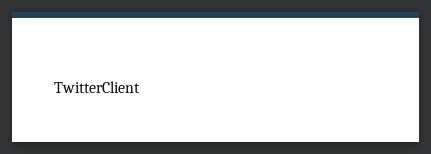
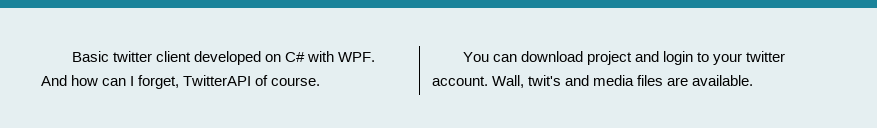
[54,81,140,93] TwitterClient -> [71,51,376,65] [41,75,321,89] [462,51,786,65] [432,75,754,88] Basic twitter client developed on C# with WPF. And how can I forget, TwitterAPI of course. // You can download project and login to your twitter account. Wall, twit's and media files are available.

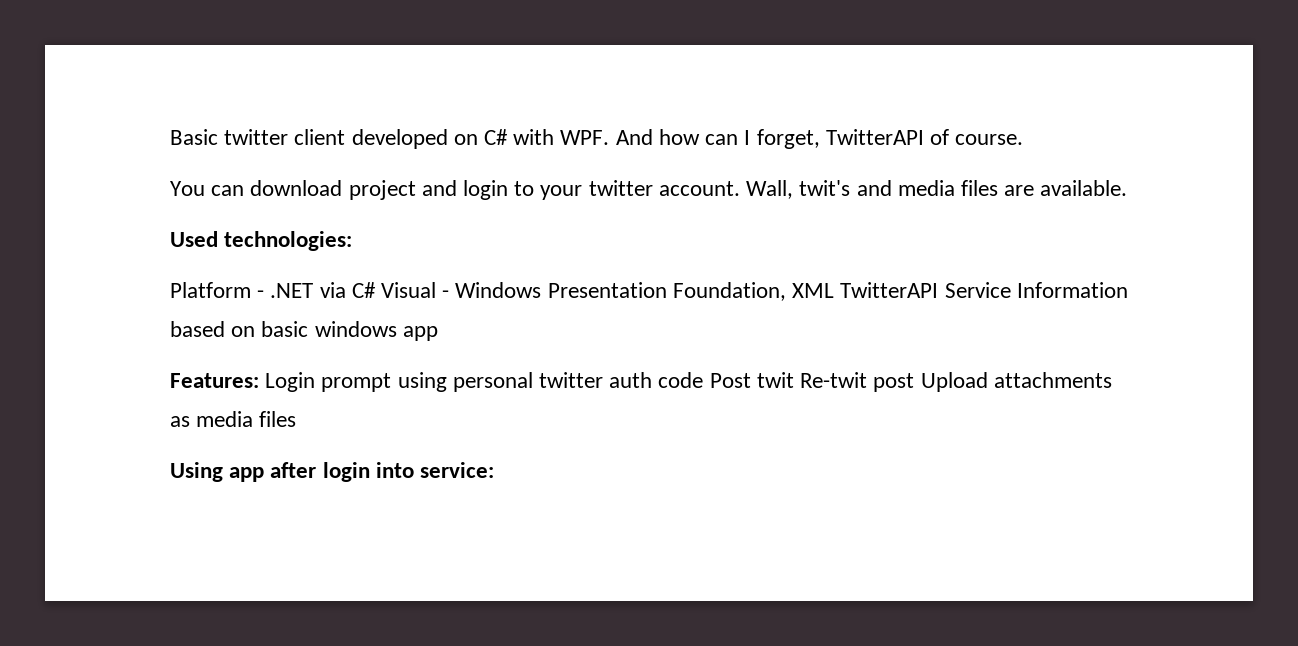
(754, 80) none -> [170,231,353,251] [170,282,1128,301] [170,321,438,341] [170,372,1112,392] [170,411,297,427] [170,462,495,482] // Used technologies: // Platform - .NET via C# Visual - Windows Presentation Foundation, XML TwitterAPI Service Information based on basic windows app // Features: Login prompt using personal twitter auth code Post twit Re-twit post Upload attachments as media files // Using app after login into service:

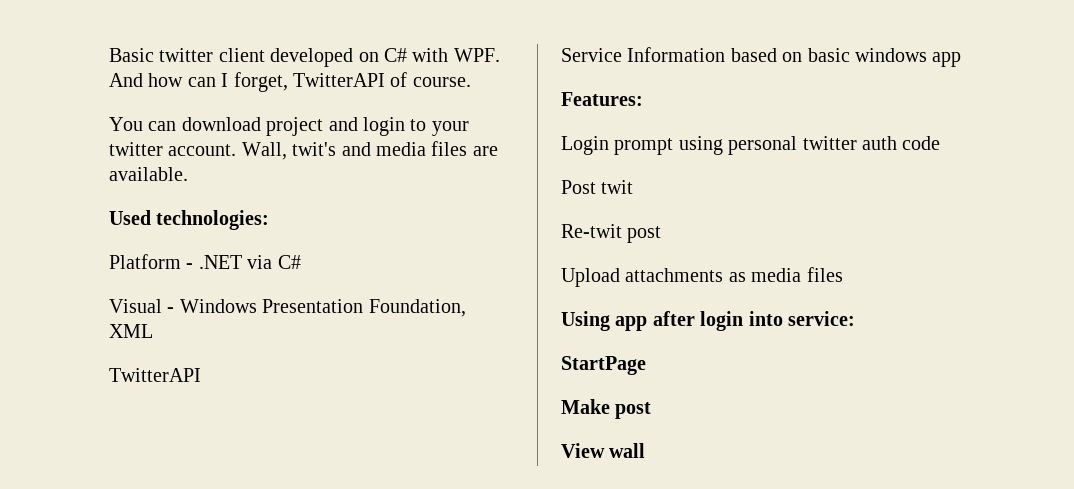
(376, 290) none -> (301, 262) //
[840,282,939,298] TwitterAPI -> [109,368,201,382] // TwitterAPI //
(259, 380) none -> (643, 99) //
(704, 380) none -> (941, 143) //
(794, 380) none -> (634, 187) //
(915, 382) none -> (662, 234) //
(495, 470) none -> [561,356,646,375] [561,399,652,419] [561,443,646,458] // StartPage // Make post // View wall

